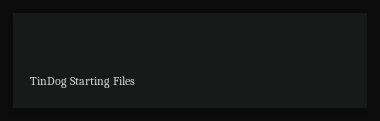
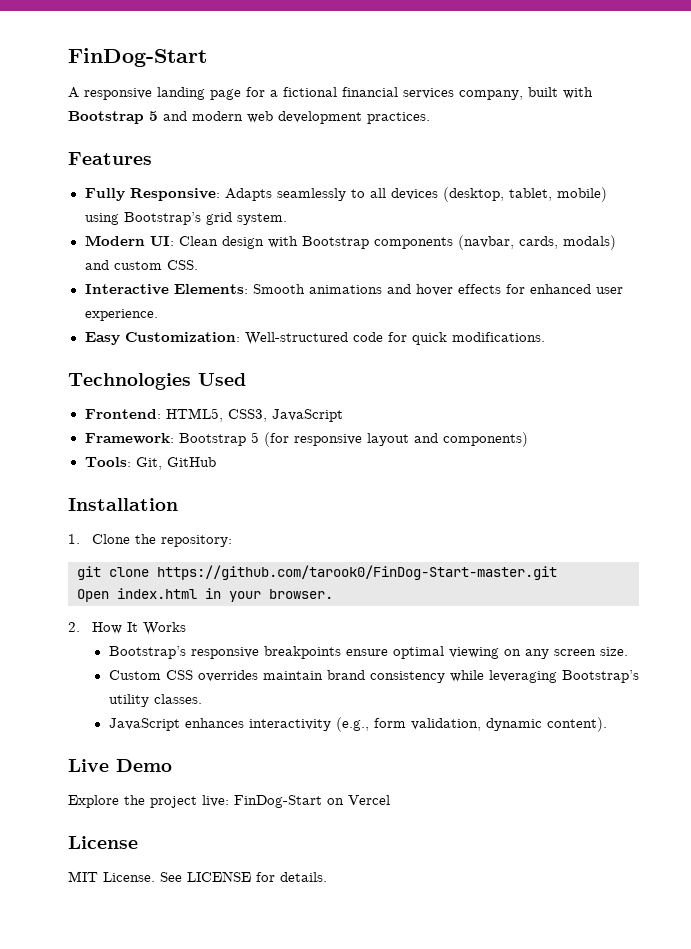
[30,76,136,88] TinDog Starting Files -> [68,48,207,67] [68,87,593,100] [68,111,430,124] [68,152,152,165] [84,187,607,202] [84,212,287,225] [84,235,616,250] [84,260,198,270] [84,284,623,296] [84,309,158,321] [84,332,545,345] [68,373,246,390] [84,408,343,422] [84,432,528,447] [84,457,216,470] [68,498,178,511] [68,534,233,547] [77,565,557,580] [77,588,333,602] [68,622,187,635] [108,646,628,659] [108,670,639,683] [108,694,202,707] [108,717,607,732] [68,759,172,772] [68,795,390,808] [68,836,138,849] [68,871,327,882] FinDog-Start // A responsive landing page for a fictional financial services company, built with Bootstrap 5 and modern web development practices. // Features // Fully Responsive: Adapts seamlessly to all devices (desktop, tablet, mobile) using Bootstrap’s grid system. // Modern UI: Clean design with Bootstrap components (navbar, cards, modals) and custom CSS. // Interactive Elements: Smooth animations and hover effects for enhanced user experience. // Easy Customization: Well-structured code for quick modifications. // Technologies Used // Frontend: HTML5, CSS3, JavaScript // Framework: Bootstrap 5 (for responsive layout and components) // Tools: Git, GitHub // Installation // 1. Clone the repository: // git clone https://github.com/tarook0/FinDog-Start-master.git // Open index.html in your browser. // 2. How It Works // Bootstrap’s responsive breakpoints ensure optimal viewing on any screen size. // Custom CSS overrides maintain brand consistency while leveraging Bootstrap’s utility classes. // JavaScript enhances interactivity (e.g., form validation, dynamic content). // Live Demo // Explore the project live: FinDog-Start on Vercel // License // MIT License. See LICENSE for details.

